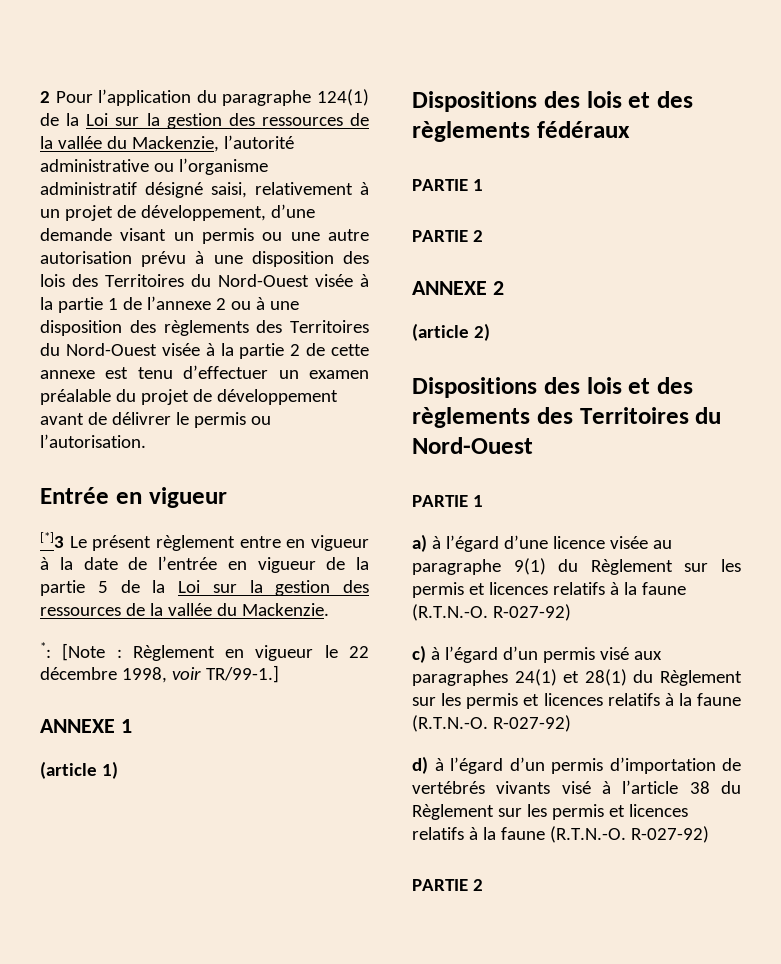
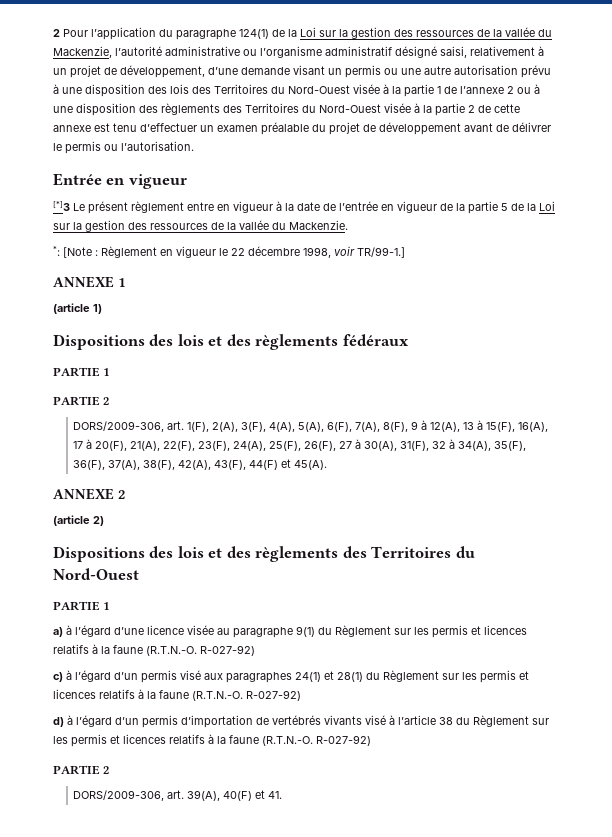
(483, 236) none -> [73,420,549,432] [73,439,527,451] [73,459,328,470] // DORS/2009-306, art. 1(F), 2(A), 3(F), 4(A), 5(A), 6(F), 7(A), 8(F), 9 à 12(A), 13 à 15(F), 16(A), 17 à 20(F), 21(A), 22(F), 23(F), 24(A), 25(F), 26(F), 27 à 30(A), 31(F), 32 à 34(A), 35(F), 36(F), 37(A), 38(F), 42(A), 43(F), 44(F) et 45(A).
(483, 885) none -> [73,790,283,801] // DORS/2009-306, art. 39(A), 40(F) et 41.

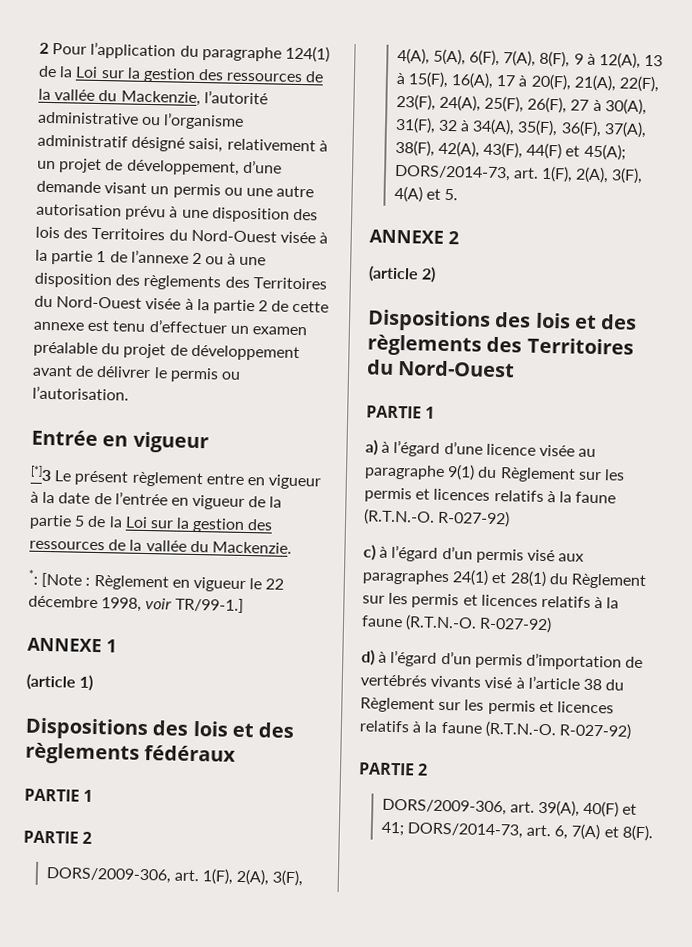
[294,460,328,470] 45(A). -> [583,143,626,161] [393,164,644,184] [393,185,459,203] 45(A); DORS/2014-73, art. 1(F), 2(A), 3(F), 4(A) et 5.
[268,791,283,799] 41. -> [380,821,654,842] 41; DORS/2014-73, art. 6, 7(A) et 8(F).

